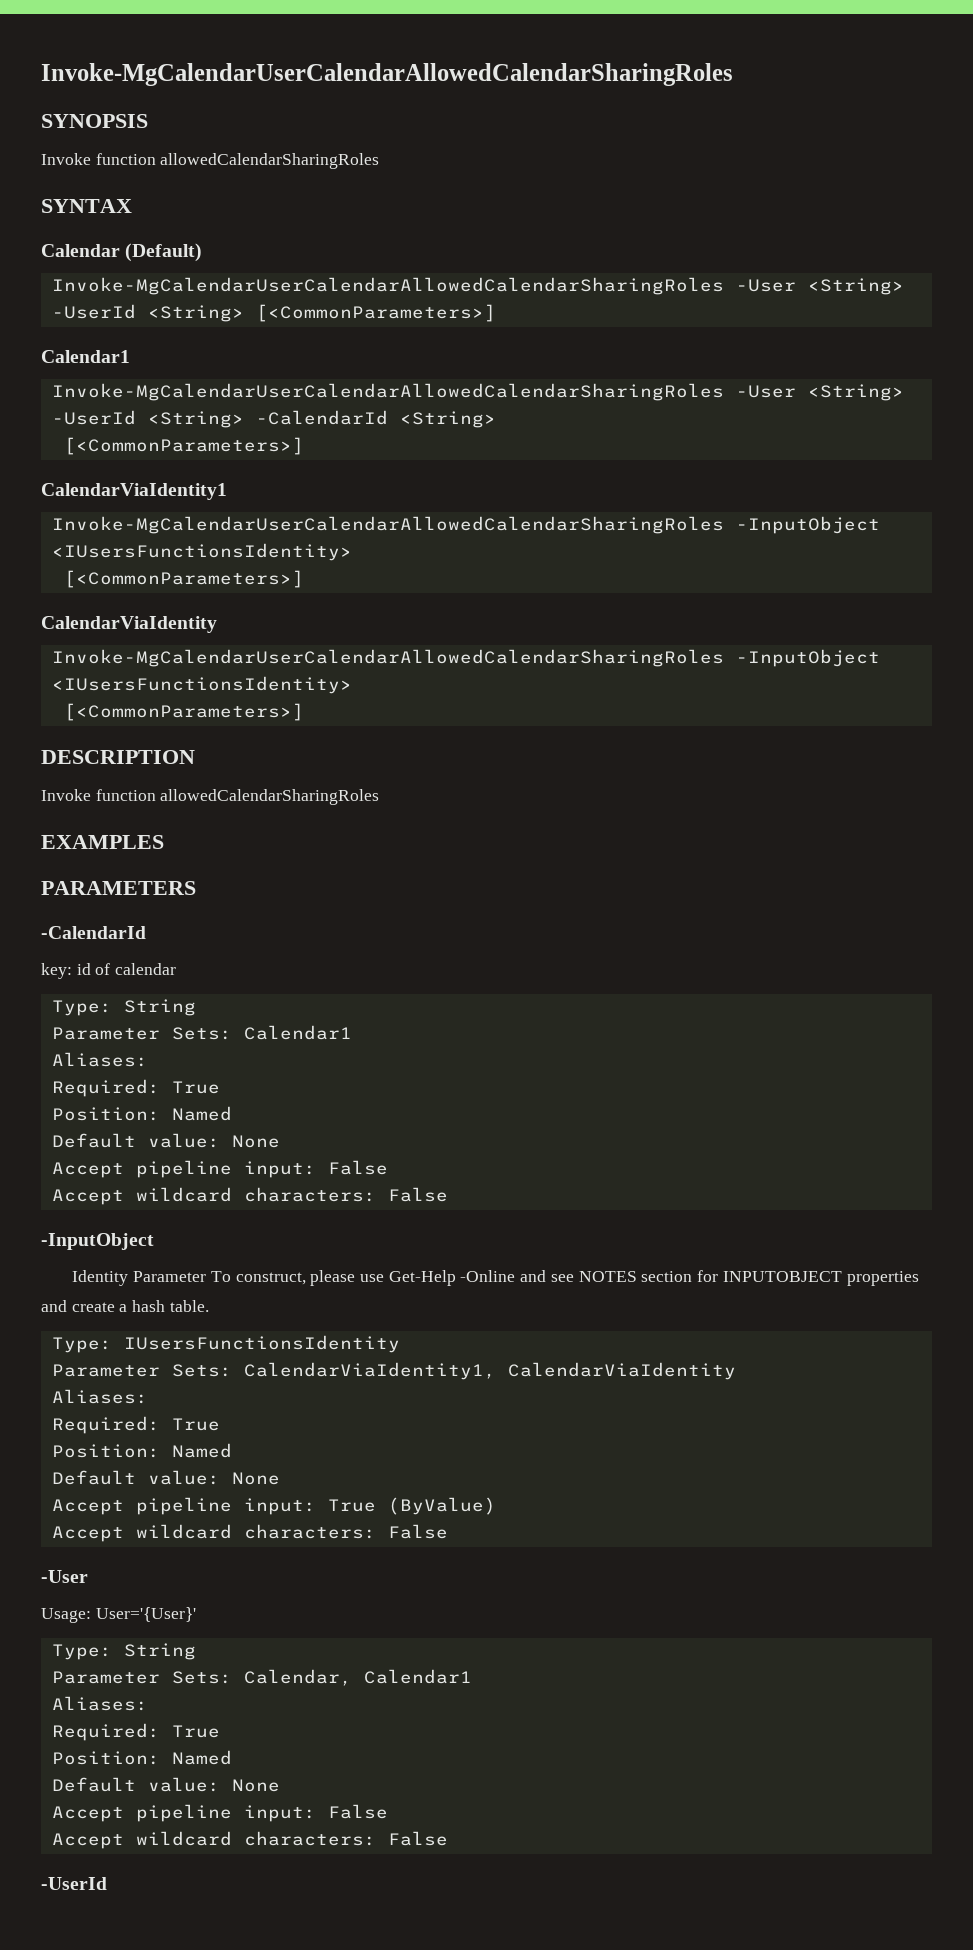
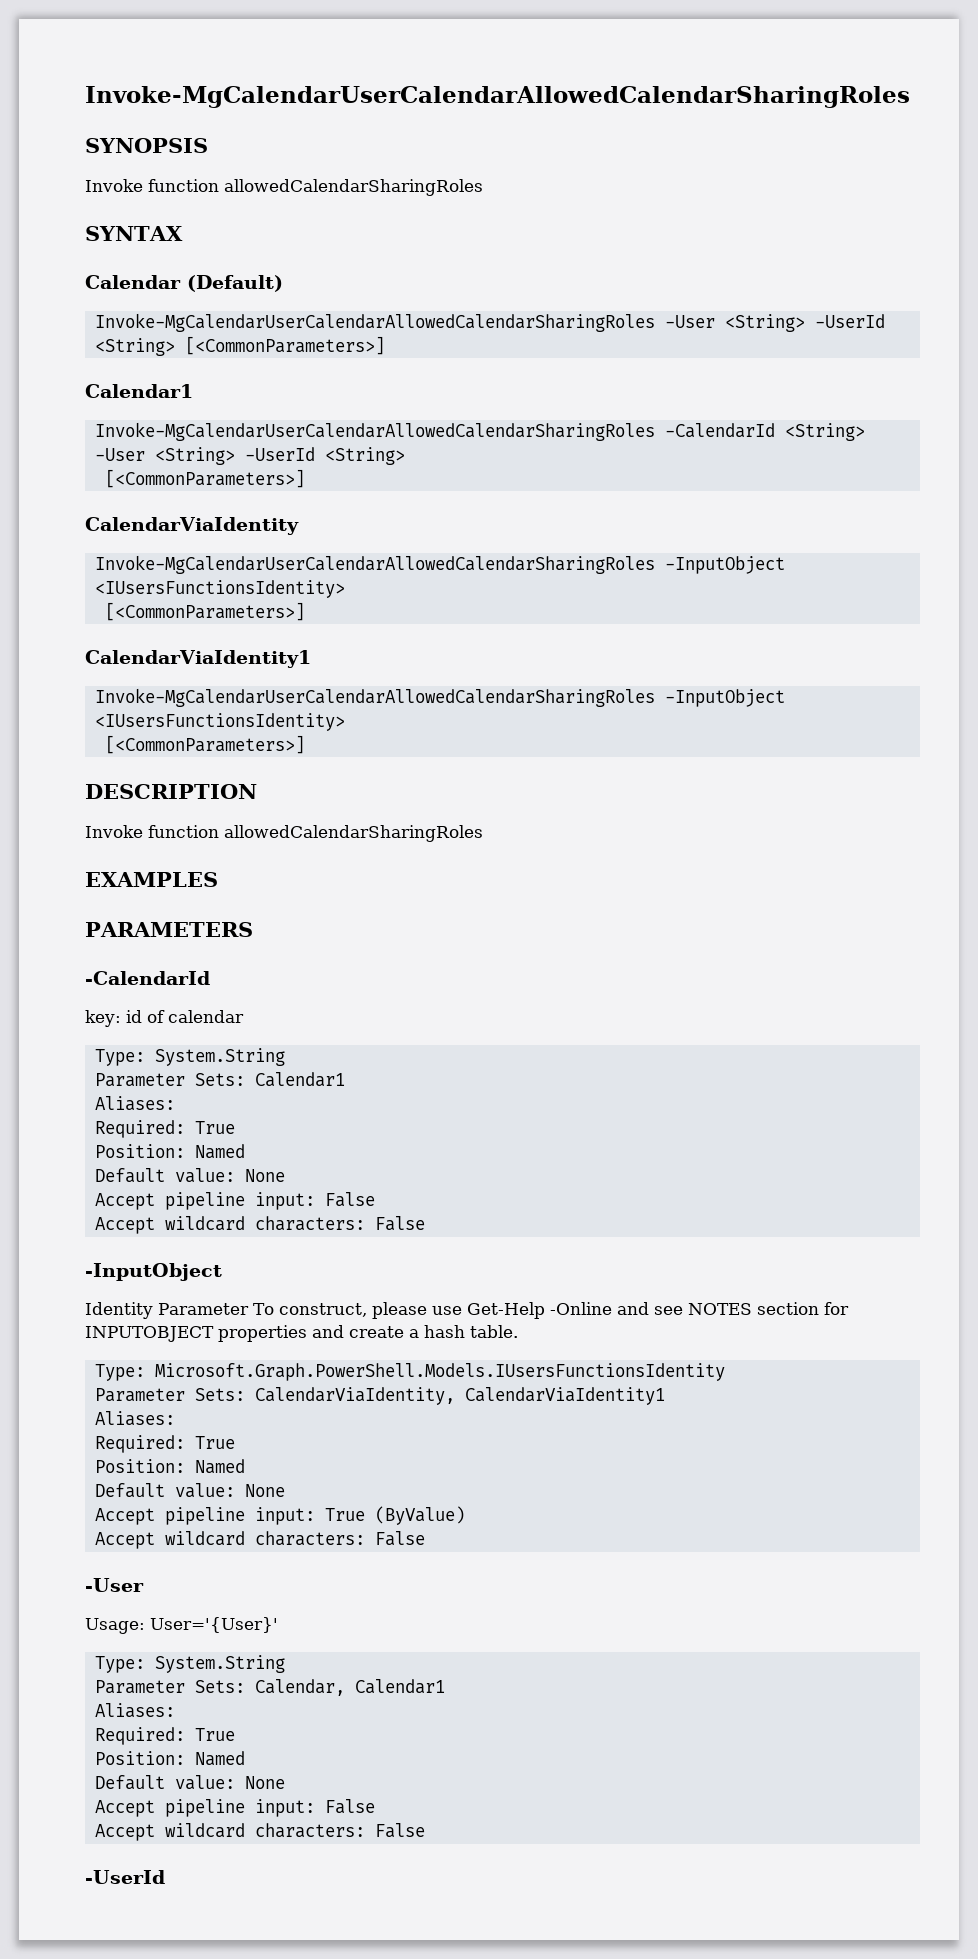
[735,384,904,401] [51,410,496,428] [63,437,304,455] [41,483,227,500] [51,516,880,534] [51,543,352,561] [63,570,304,588] [41,616,217,633] -User <String> -UserId <String> -CalendarId <String> // [<CommonParameters>] // CalendarViaIdentity1 // Invoke-MgCalendarUserCalendarAllowedCalendarSharingRoles -InputObject <IUsersFunctionsIdentity> // [<CommonParameters>] // CalendarViaIdentity -> [664,423,865,441] [94,447,405,465] [104,469,305,488] [85,517,299,535] [94,555,785,574] [94,580,345,598] [104,602,305,621] [85,650,311,668] -CalendarId <String> -User <String> -UserId <String> // [<CommonParameters>] // CalendarViaIdentity // Invoke-MgCalendarUserCalendarAllowedCalendarSharingRoles -InputObject <IUsersFunctionsIdentity> // [<CommonParameters>] // CalendarViaIdentity1
[123,999,196,1016] String -> [154,1048,285,1066] System.String
[123,1335,400,1353] [51,1362,736,1380] IUsersFunctionsIdentity // Parameter Sets: CalendarViaIdentity1, CalendarViaIdentity -> [154,1363,725,1381] [94,1387,665,1405] Microsoft.Graph.PowerShell.Models.IUsersFunctionsIdentity // Parameter Sets: CalendarViaIdentity, CalendarViaIdentity1
[123,1643,196,1660] String -> [154,1655,285,1673] System.String

